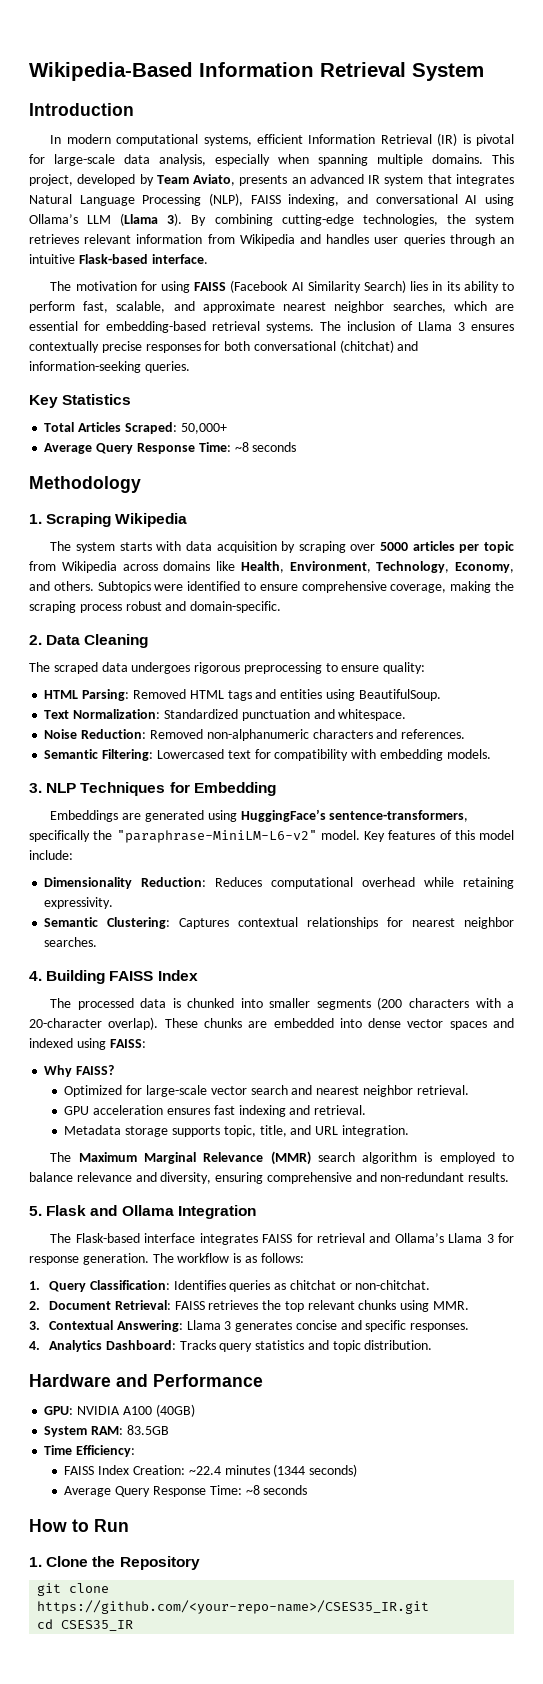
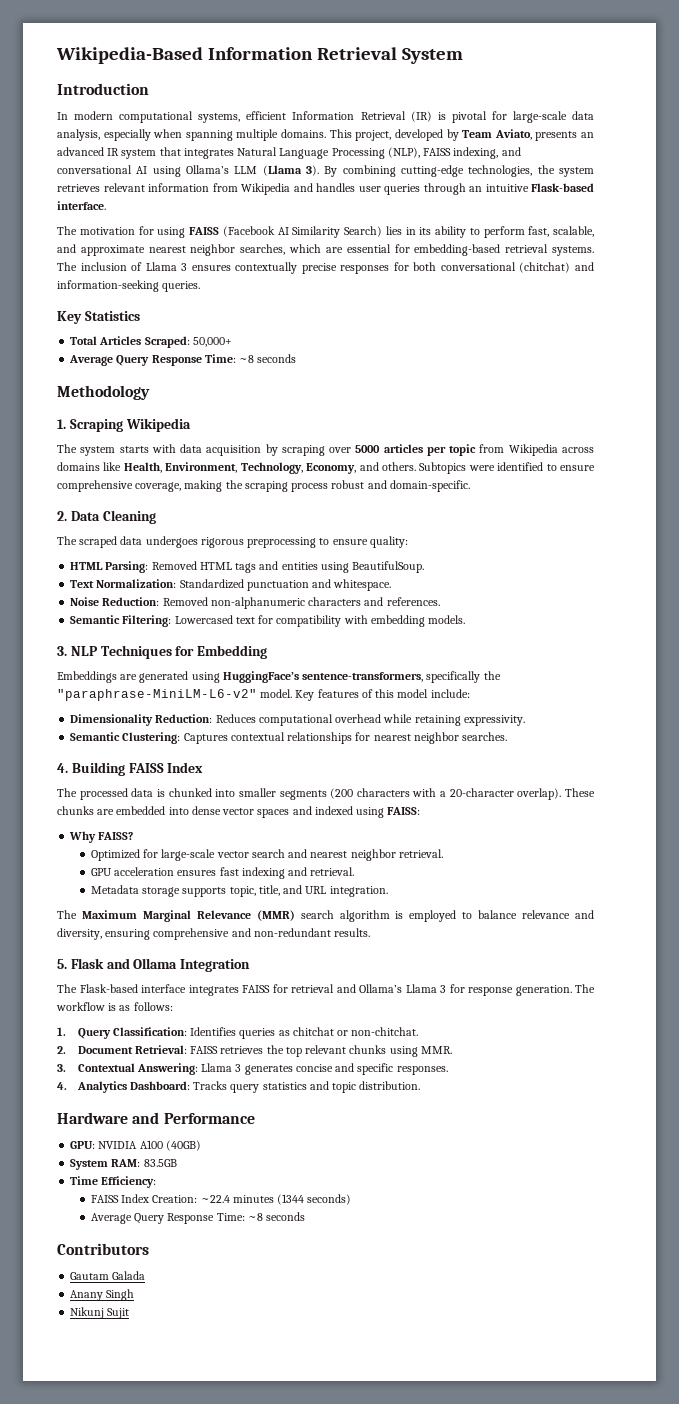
[29,1519,129,1532] [29,1556,200,1570] [37,1583,110,1596] [37,1600,430,1614] [37,1619,134,1631] How to Run // 1. Clone the Repository // git clone https://github.com/<your-repo-name>/CSES35_IR.git // cd CSES35_IR -> [57,1243,149,1255] [70,1271,146,1280] [70,1289,135,1301] [70,1307,130,1319] Contributors // Gautam Galada // Anany Singh // Nikunj Sujit

